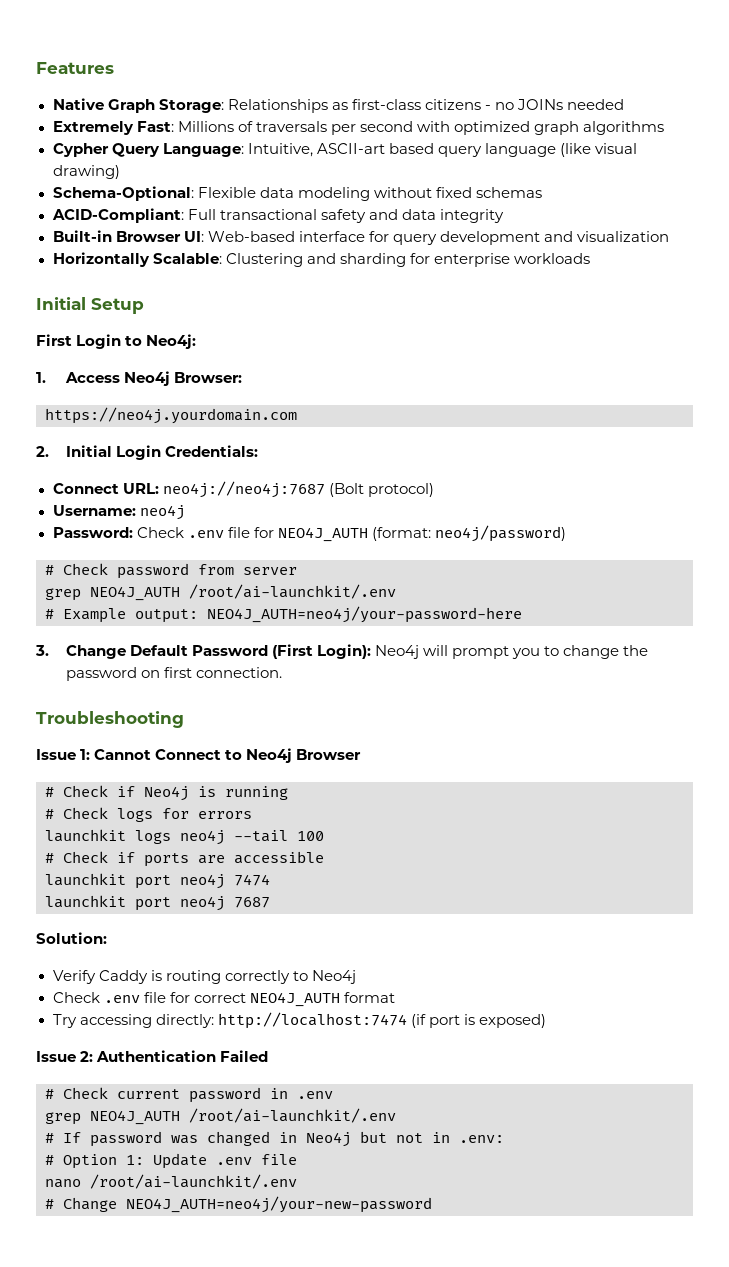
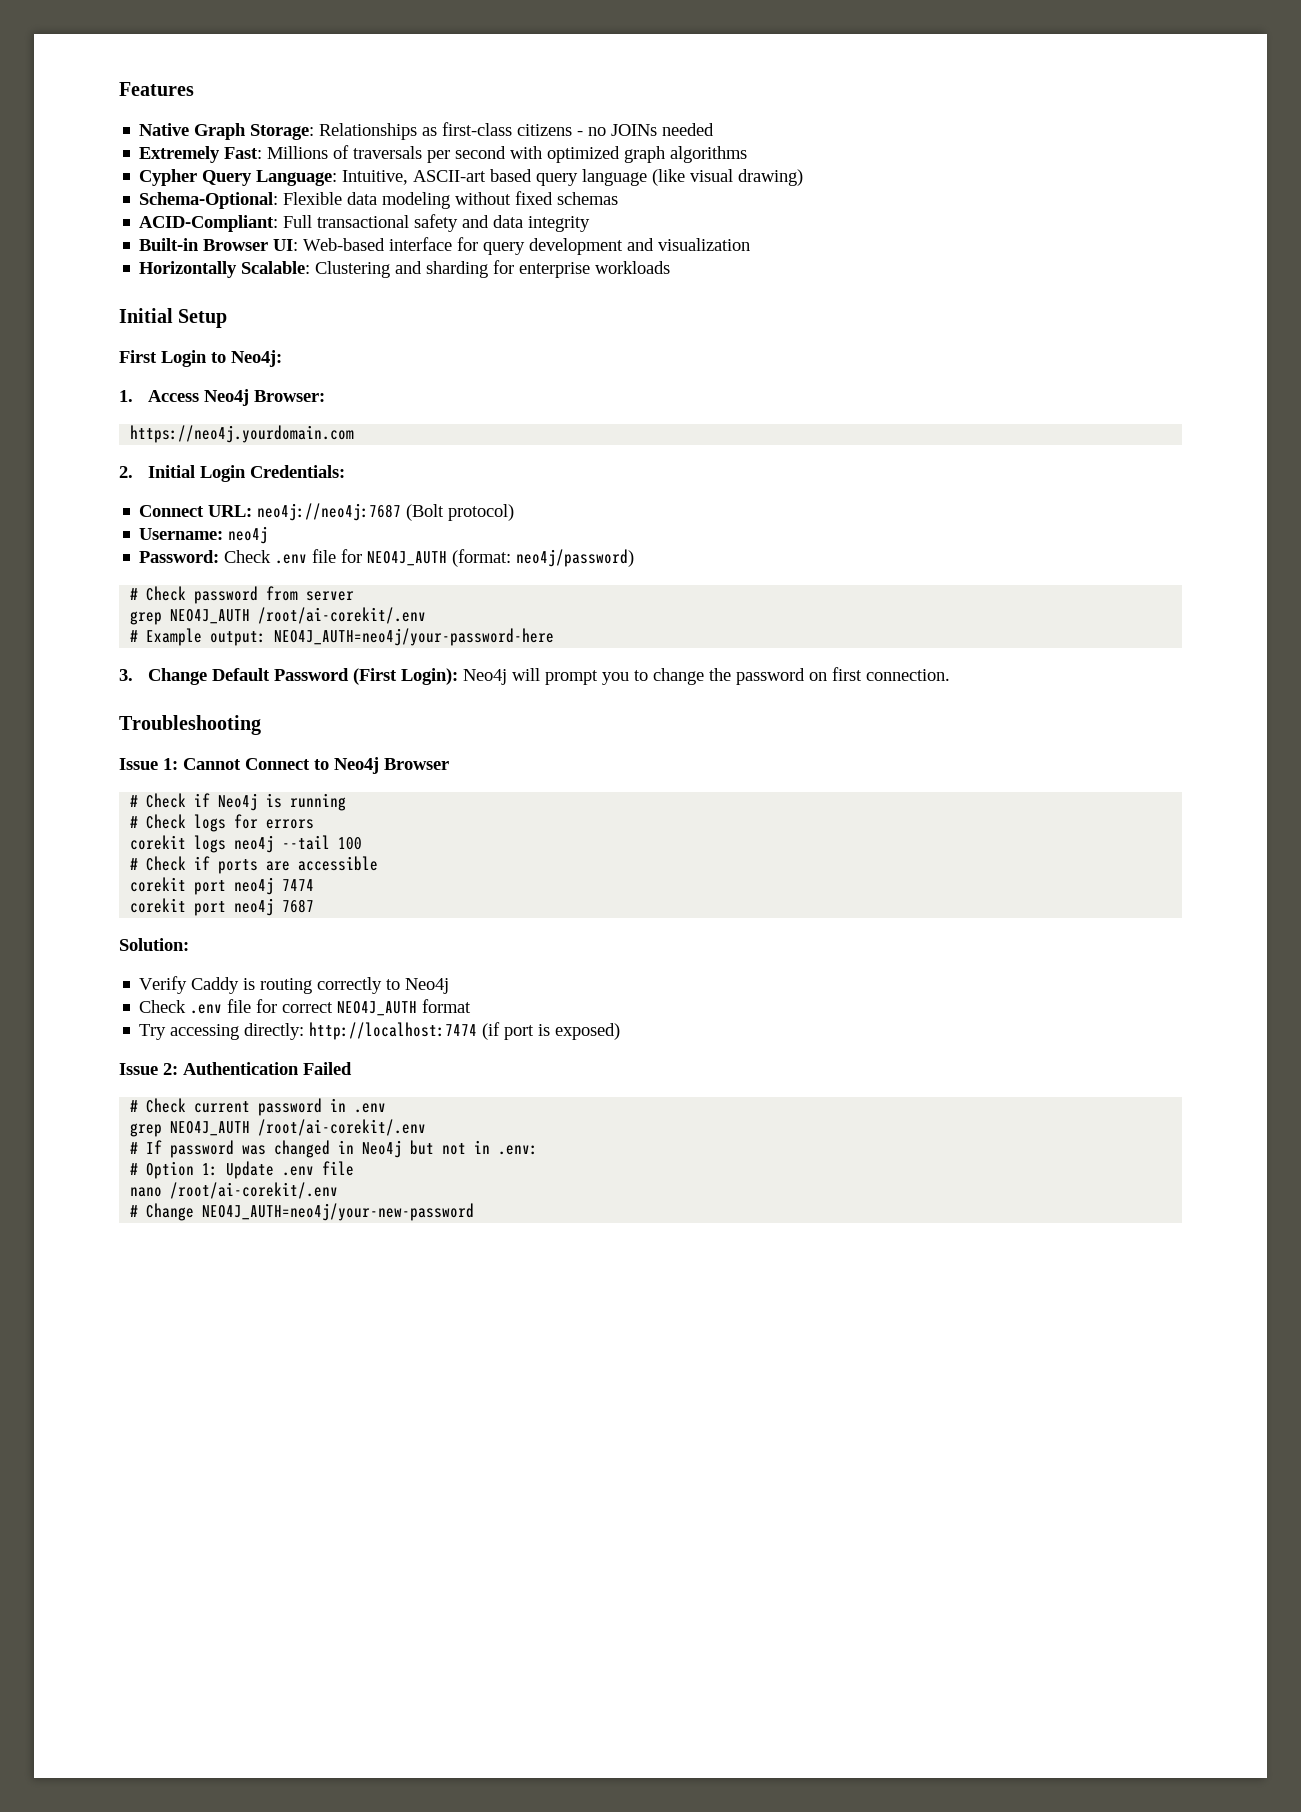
[189,584,396,599] /root/ai-launchkit/.env -> [258,607,427,624] /root/ai-corekit/.env
[45,829,126,842] launchkit -> [130,835,187,850] corekit
[45,873,126,886] launchkit -> [130,877,187,892] corekit
[45,895,126,908] launchkit -> [130,898,187,913] corekit
[189,1108,396,1123] /root/ai-launchkit/.env -> [258,1119,427,1136] /root/ai-corekit/.env
[90,1174,297,1189] /root/ai-launchkit/.env -> [170,1182,339,1199] /root/ai-corekit/.env

